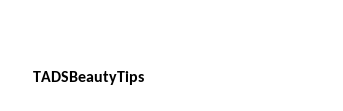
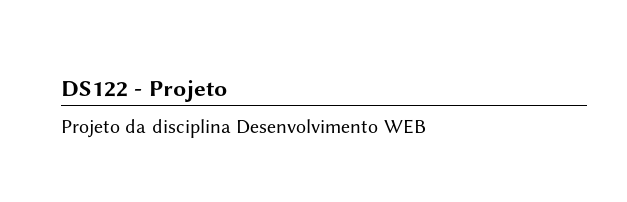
[33,71,144,85] TADSBeautyTips -> [61,80,227,102] [61,119,426,138] DS122 - Projeto // Projeto da disciplina Desenvolvimento WEB

